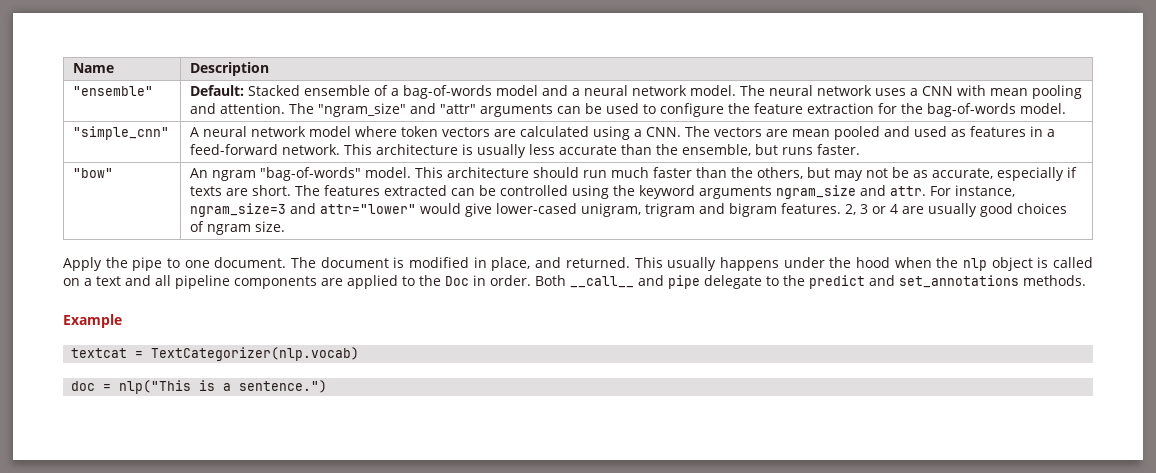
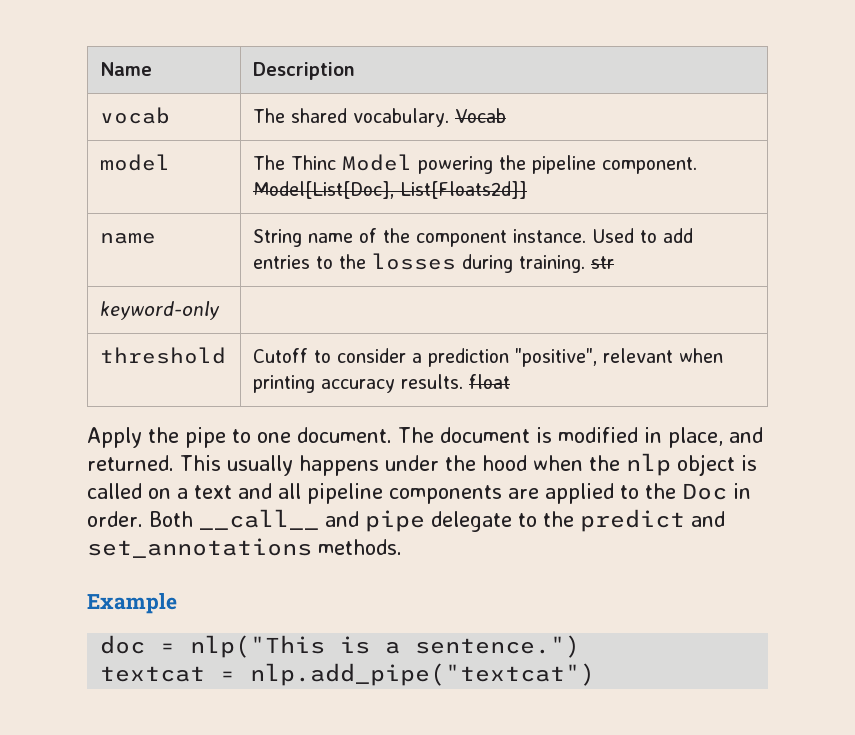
[73,86,154,96] [190,85,1083,99] [190,103,1067,117] [73,126,170,140] [190,126,1056,140] [190,144,861,158] [73,168,114,178] [190,167,1078,181] [190,185,1016,199] [190,203,1068,217] [190,221,286,235] "ensemble" | Default: Stacked ensemble of a bag-of-words model and a neural network model. The neural network uses a CNN with mean pooling and attention. The "ngram_size" and "attr" arguments can be used to configure the feature extraction for the bag-of-words model. // "simple_cnn" | A neural network model where token vectors are calculated using a CNN. The vectors are mean pooled and used as features in a feed-forward network. This architecture is usually less accurate than the ensemble, but runs faster. // "bow" | An ngram "bag-of-words" model. This architecture should run much faster than the others, but may not be as accurate, especially if texts are short. The features extracted can be controlled using the keyword arguments ngram_size and attr. For instance, ngram_size=3 and attr="lower" would give lower-cased unigram, trigram and bigram features. 2, 3 or 4 are usually good choices of ngram size. -> [100,107,171,124] [253,108,507,127] [100,154,171,171] [253,154,698,174] [253,181,528,199] [100,233,157,244] [253,228,694,247] [253,253,615,273] [100,301,221,320] [100,347,227,364] [253,348,724,367] [253,374,511,393] vocab | The shared vocabulary. Vocab // model | The Thinc Model powering the pipeline component. Model[List[Doc], List[Floats2d]] // name | String name of the component instance. Used to add entries to the losses during training. str // keyword-only | // threshold | Cutoff to consider a prediction "positive", relevant when printing accuracy results. float
[71,347,360,361] // textcat = TextCategorizer(nlp.vocab) -> (177, 603) none
(328, 386) none -> [100,663,596,686] // textcat = nlp.add_pipe("textcat")

